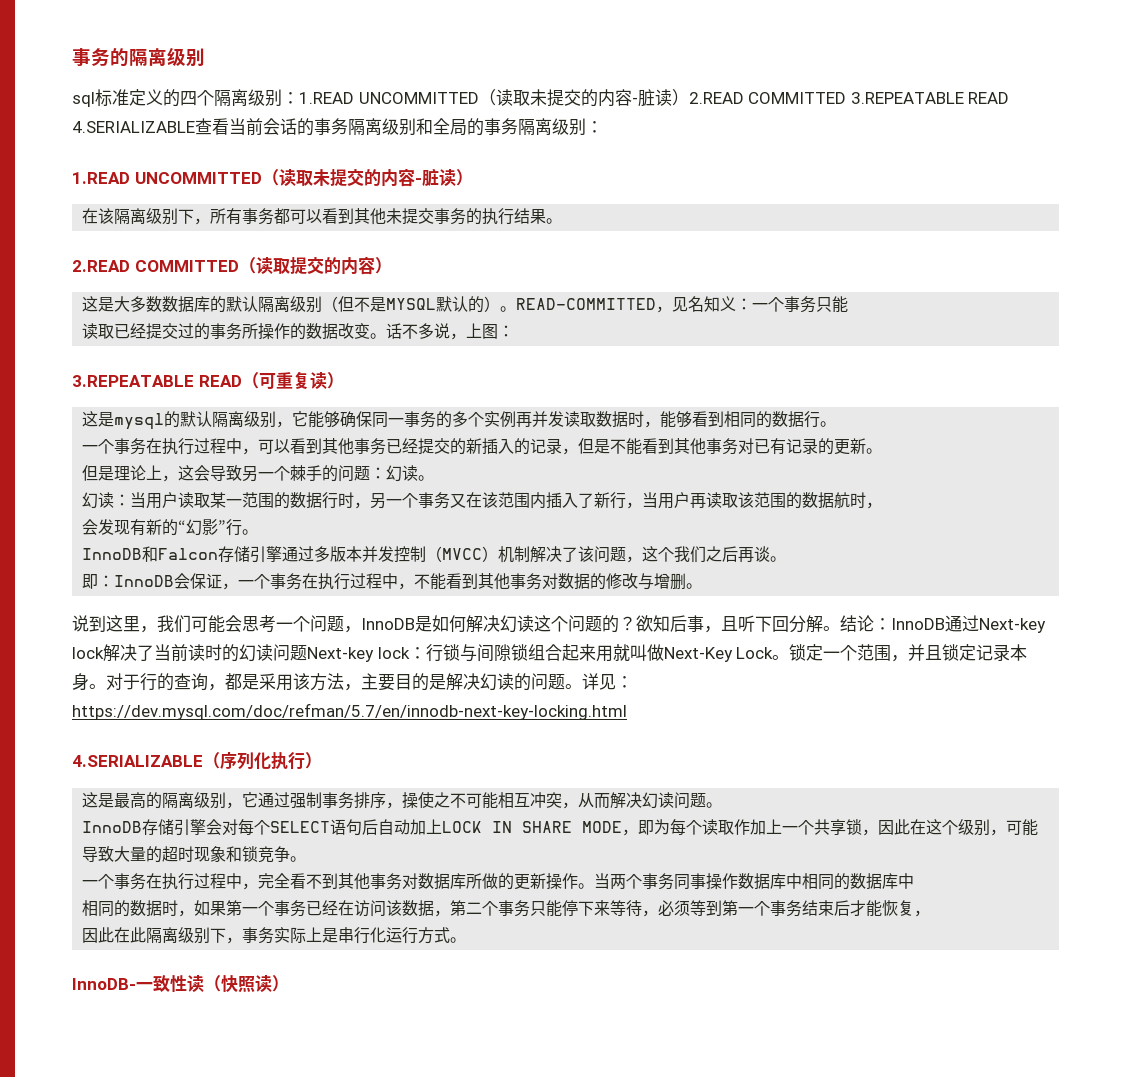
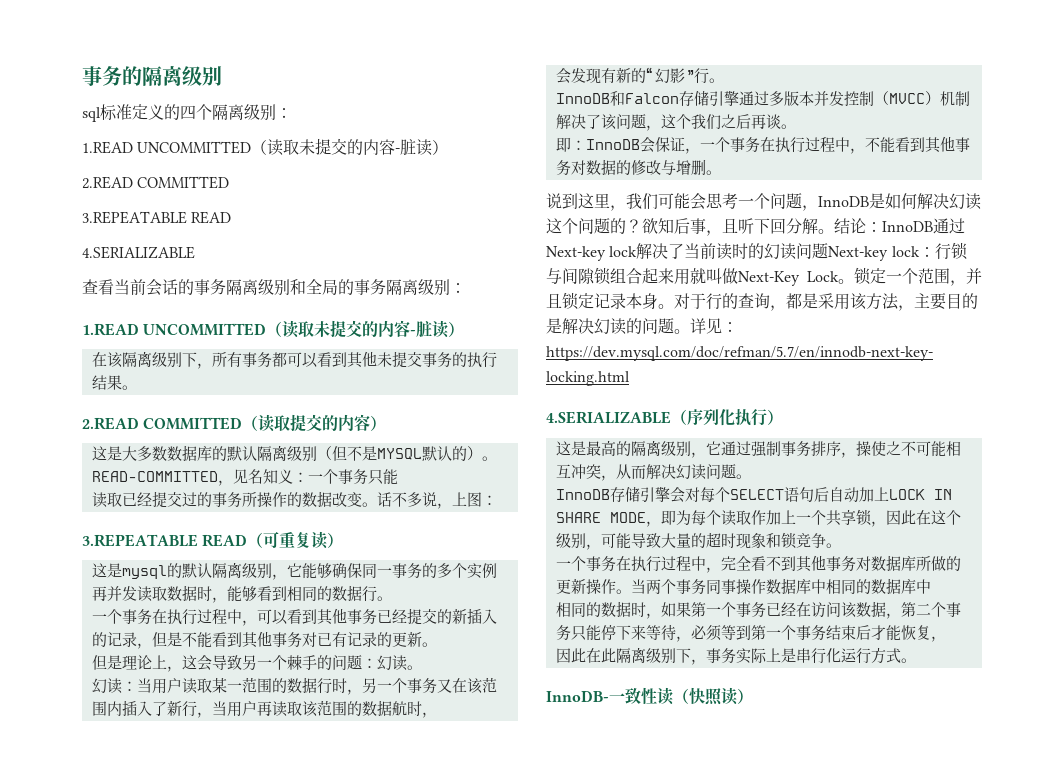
[299,89,1010,107] [72,121,195,133] 1.READ UNCOMMITTED（读取未提交的内容-脏读）2.READ COMMITTED 3.REPEATABLE READ 4.SERIALIZABLE -> [82,138,449,156] [82,176,230,189] [82,211,232,224] [82,246,195,259] // 1.READ UNCOMMITTED（读取未提交的内容-脏读） // 2.READ COMMITTED // 3.REPEATABLE READ // 4.SERIALIZABLE //

